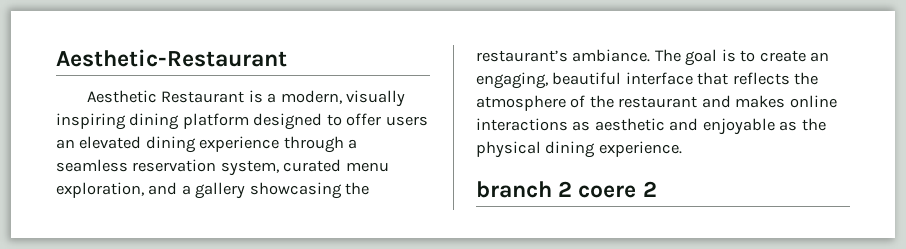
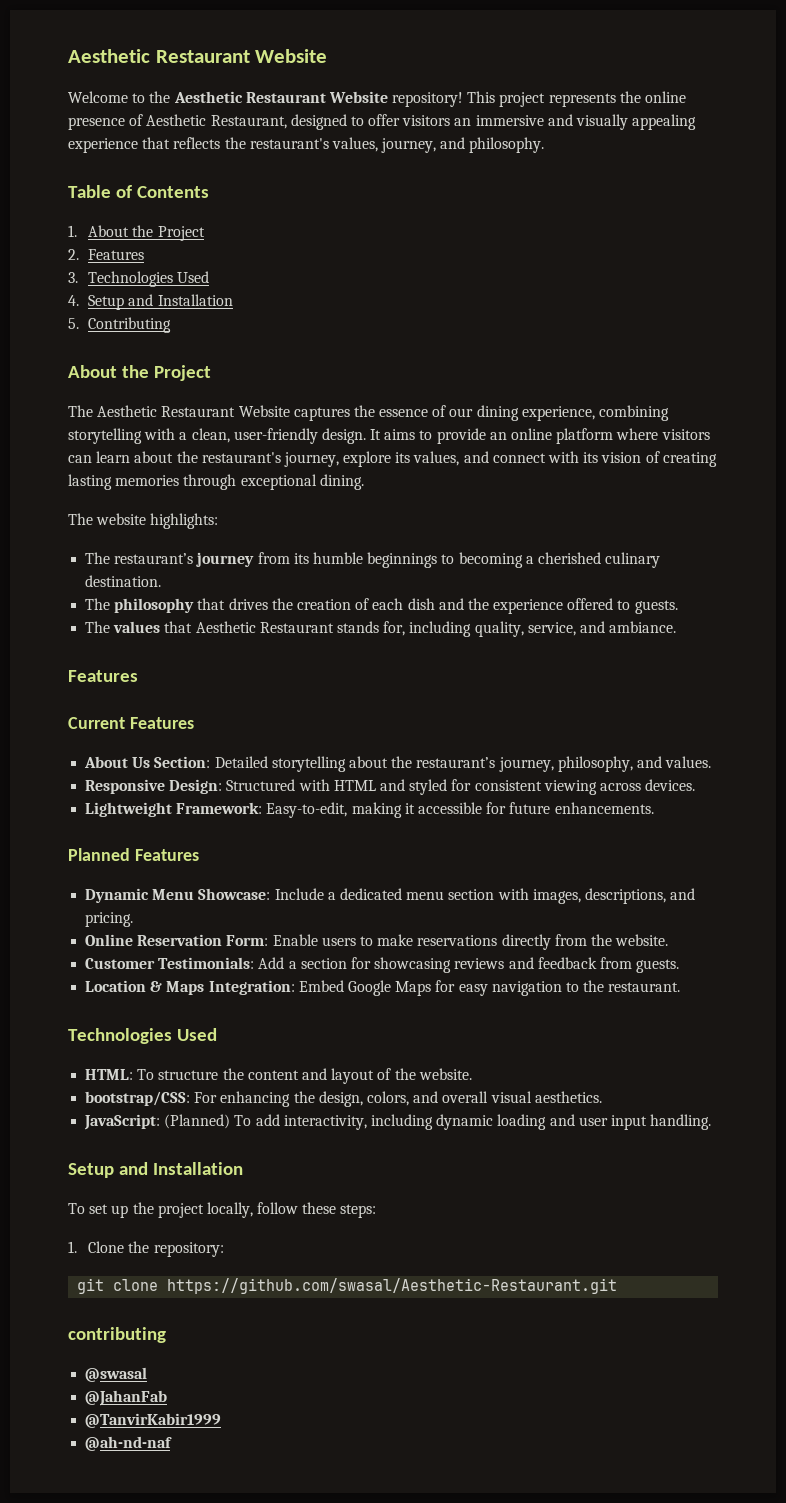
[56,49,287,67] [86,90,406,107] [56,113,428,130] [56,136,358,153] [56,159,389,176] [56,182,370,199] [476,49,830,66] [476,72,819,89] [476,95,837,111] [476,118,826,135] [476,141,682,158] [476,181,657,198] Aesthetic-Restaurant // Aesthetic Restaurant is a modern, visually inspiring dining platform designed to offer users an elevated dining experience through a seamless reservation system, curated menu exploration, and a gallery showcasing the restaurant’s ambiance. The goal is to create an engaging, beautiful interface that reflects the atmosphere of the restaurant and makes online interactions as aesthetic and enjoyable as the physical dining experience. // branch 2 coere 2 -> [68,49,328,63] [68,91,687,107] [68,114,697,130] [68,137,545,153] [68,185,210,198] [68,225,205,241] [68,249,145,260] [68,271,210,287] [68,294,233,310] [68,317,172,333] [68,365,212,381] [68,405,670,421] [68,428,710,444] [68,451,717,467] [68,474,364,490] [68,513,219,529] [85,552,661,568] [85,575,162,587] [85,598,678,614] [85,621,677,637] [68,670,138,682] [68,717,194,729] [84,756,712,772] [85,779,696,795] [85,802,654,818] [68,848,199,861] [85,888,696,904] [85,912,134,927] [85,934,669,950] [85,957,680,973] [85,980,681,996] [68,1028,218,1044] [85,1068,472,1084] [85,1091,602,1107] [84,1114,712,1130] [68,1162,244,1178] [68,1202,377,1218] [68,1241,224,1257] [77,1278,618,1294] [68,1327,166,1343] [85,1367,148,1382] [85,1390,168,1406] [85,1413,222,1428] [85,1436,173,1451] Aesthetic Restaurant Website // Welcome to the Aesthetic Restaurant Website repository! This project represents the online presence of Aesthetic Restaurant, designed to offer visitors an immersive and visually appealing experience that reflects the restaurant's values, journey, and philosophy. // Table of Contents // 1. About the Project // 2. Features // 3. Technologies Used // 4. Setup and Installation // 5. Contributing // About the Project // The Aesthetic Restaurant Website captures the essence of our dining experience, combining storytelling with a clean, user-friendly design. It aims to provide an online platform where visitors can learn about the restaurant's journey, explore its values, and connect with its vision of creating lasting memories through exceptional dining. // The website highlights: // The restaurant’s journey from its humble beginnings to becoming a cherished culinary destination. // The philosophy that drives the creation of each dish and the experience offered to guests. // The values that Aesthetic Restaurant stands for, including quality, service, and ambiance. // Features // Current Features // About Us Section: Detailed storytelling about the restaurant’s journey, philosophy, and values. // Responsive Design: Structured with HTML and styled for consistent viewing across devices. // Lightweight Framework: Easy-to-edit, making it accessible for future enhancements. // Planned Features // Dynamic Menu Showcase: Include a dedicated menu section with images, descriptions, and pricing. // Online Reservation Form: Enable users to make reservations directly from the website. // Customer Testimonials: Add a section for showcasing reviews and feedback from guests. // Location & Maps Integration: Embed Google Maps for easy navigation to the restaurant. // Technologies Used // HTML: To structure the content and layout of the website. // bootstrap/CSS: For enhancing the design, colors, and overall visual aesthetics. // JavaScript: (Planned) To add interactivity, including dynamic loading and user input handling. // Setup and Installation // To set up the project locally, follow these steps: // 1. Clone the repository: // git clone https://github.com/swasal/Aesthetic-Restaurant.git // contributing // @swasal // @JahanFab // @TanvirKabir1999 // @ah-nd-naf

